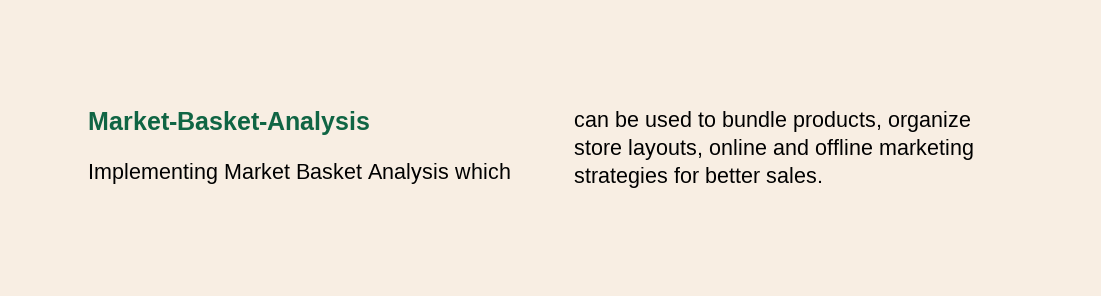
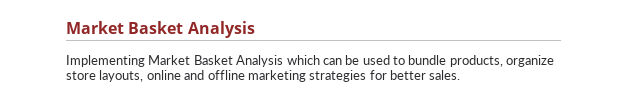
[88,111,370,135] Market-Basket-Analysis -> [66,21,255,38] Market Basket Analysis

